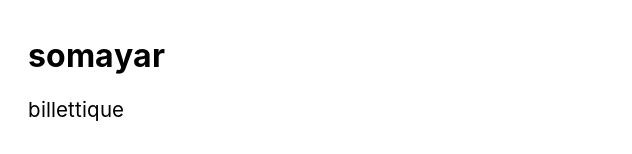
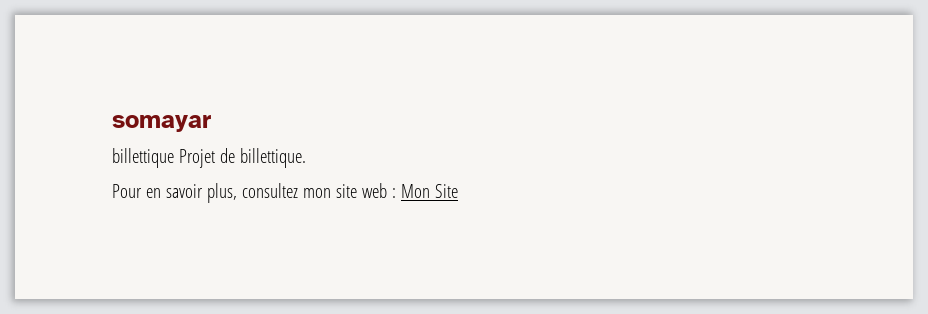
(124, 110) none -> [178,148,306,168] [112,183,458,203] Projet de billettique. // Pour en savoir plus, consultez mon site web : Mon Site

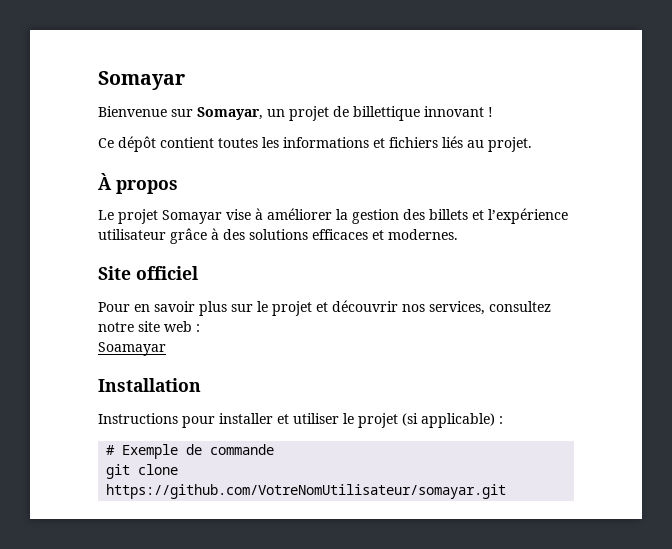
[112,115,211,132] [112,148,306,168] [112,183,458,203] somayar // billettique Projet de billettique. // Pour en savoir plus, consultez mon site web : Mon Site -> [98,71,185,90] [98,106,493,121] [98,136,532,152] [98,173,178,194] [98,208,568,224] [98,228,458,244] [98,266,198,280] [98,300,551,316] [98,321,200,332] [98,342,166,356] [98,378,201,392] [98,413,503,428] [106,444,275,459] [106,464,179,479] [106,484,507,499] Somayar // Bienvenue sur Somayar, un projet de billettique innovant ! // Ce dépôt contient toutes les informations et fichiers liés au projet. // À propos // Le projet Somayar vise à améliorer la gestion des billets et l’expérience utilisateur grâce à des solutions efficaces et modernes. // Site officiel // Pour en savoir plus sur le projet et découvrir nos services, consultez notre site web : // Soamayar // Installation // Instructions pour installer et utiliser le projet (si applicable) : // # Exemple de commande // git clone https://github.com/VotreNomUtilisateur/somayar.git

